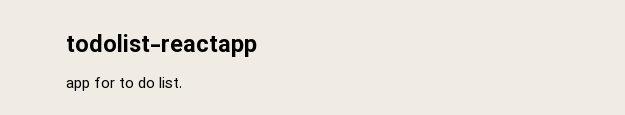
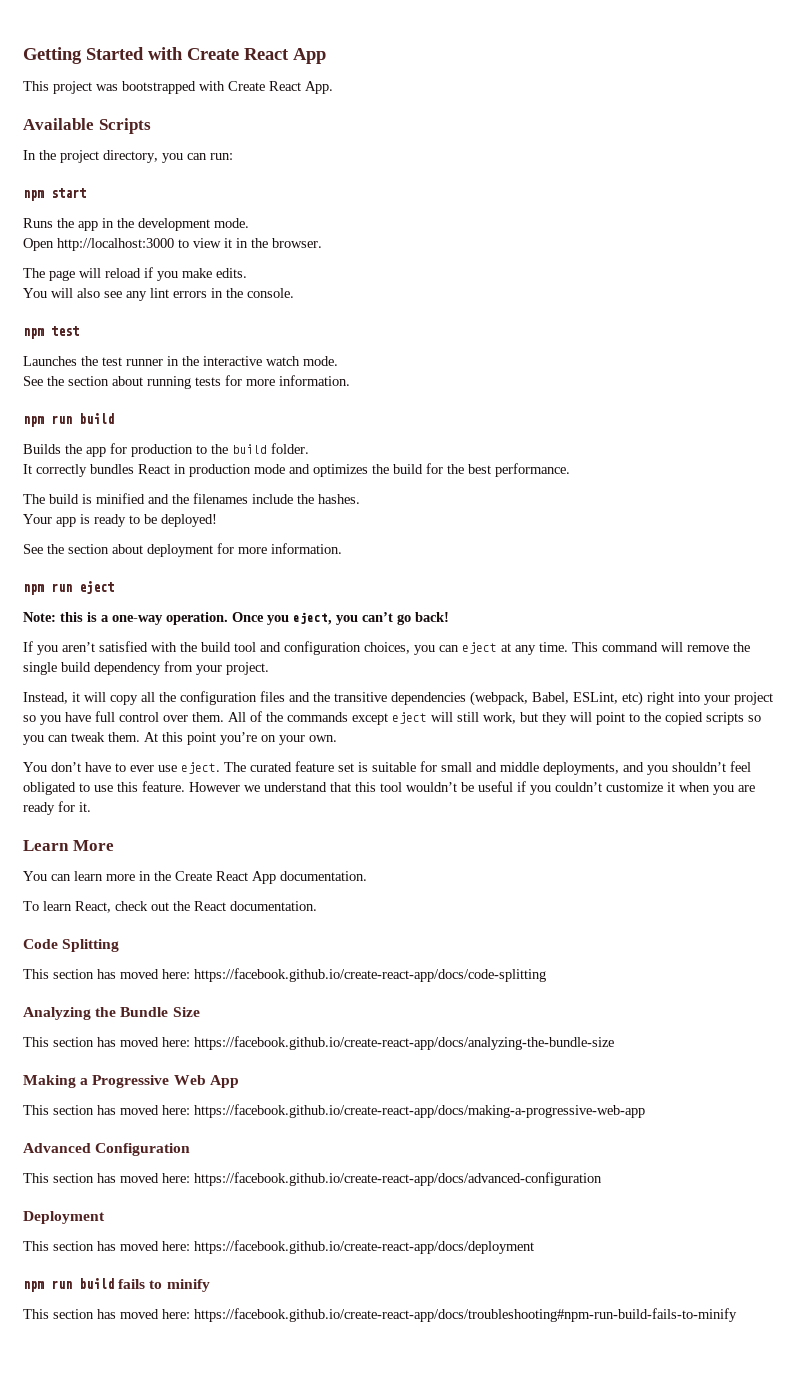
[66,34,257,57] [66,77,183,91] todolist-reactapp // app for to do list. -> [23,47,326,64] [23,81,333,94] [23,118,151,134] [23,150,233,163] [23,188,86,201] [23,218,249,231] [23,238,322,251] [23,267,247,281] [23,288,294,301] [23,326,79,339] [23,356,338,366] [23,375,350,389] [23,413,114,427] [23,443,309,457] [23,463,570,477] [23,493,360,504] [23,514,217,527] [23,543,342,557] [23,581,114,595] [23,612,449,625] [23,641,750,655] [23,661,269,675] [23,691,773,706] [23,711,761,725] [23,732,337,745] [23,761,751,775] [23,781,755,795] [23,801,91,815] [23,840,114,851] [23,871,367,884] [23,901,317,913] [23,939,120,952] [23,968,546,982] [23,1007,200,1020] [23,1036,614,1050] [23,1075,239,1088] [23,1104,645,1118] [23,1143,191,1156] [23,1172,602,1186] [23,1211,105,1224] [23,1240,534,1254] [23,1278,210,1292] [23,1308,737,1322] Getting Started with Create React App // This project was bootstrapped with Create React App. // Available Scripts // In the project directory, you can run: // npm start // Runs the app in the development mode. // Open http://localhost:3000 to view it in the browser. // The page will reload if you make edits. // You will also see any lint errors in the console. // npm test // Launches the test runner in the interactive watch mode. // See the section about running tests for more information. // npm run build // Builds the app for production to the build folder. // It correctly bundles React in production mode and optimizes the build for the best performance. // The build is minified and the filenames include the hashes. // Your app is ready to be deployed! // See the section about deployment for more information. // npm run eject // Note: this is a one-way operation. Once you eject, you can’t go back! // If you aren’t satisfied with the build tool and configuration choices, you can eject at any time. This command will remove the single build dependency from your project. // Instead, it will copy all the configuration files and the transitive dependencies (webpack, Babel, ESLint, etc) right into your project so you have full control over them. All of the commands except eject will still work, but they will point to the copied scripts so you can tweak them. At this point you’re on your own. // You don’t have to ever use eject. The curated feature set is suitable for small and middle deployments, and you shouldn’t feel obligated to use this feature. However we understand that this tool wouldn’t be useful if you couldn’t customize it when you are ready for it. // Learn More // You can learn more in the Create React App documentation. // To learn React, check out the React documentation. // Code Splitting // This section has moved here: https://facebook.github.io/create-react-app/docs/code-splitting // Analyzing the Bundle Size // This section has moved here: https://facebook.github.io/create-react-app/docs/analyzing-the-bundle-size // Making a Progressive Web App // This section has moved here: https://facebook.github.io/create-react-app/docs/making-a-progressive-web-app // Advanced Configuration // This section has moved here: https://facebook.github.io/create-react-app/docs/advanced-configuration // Deployment // This section has moved here: https://facebook.github.io/create-react-app/docs/deployment // npm run build fails to minify // This section has moved here: https://facebook.github.io/create-react-app/docs/troubleshooting#npm-run-build-fails-to-minify

